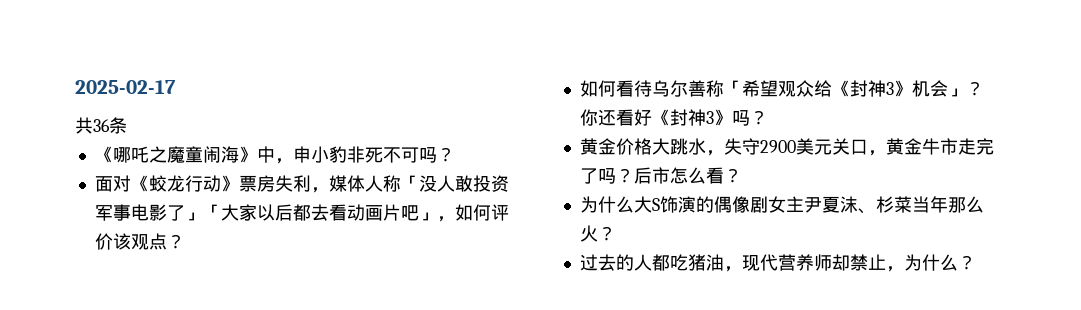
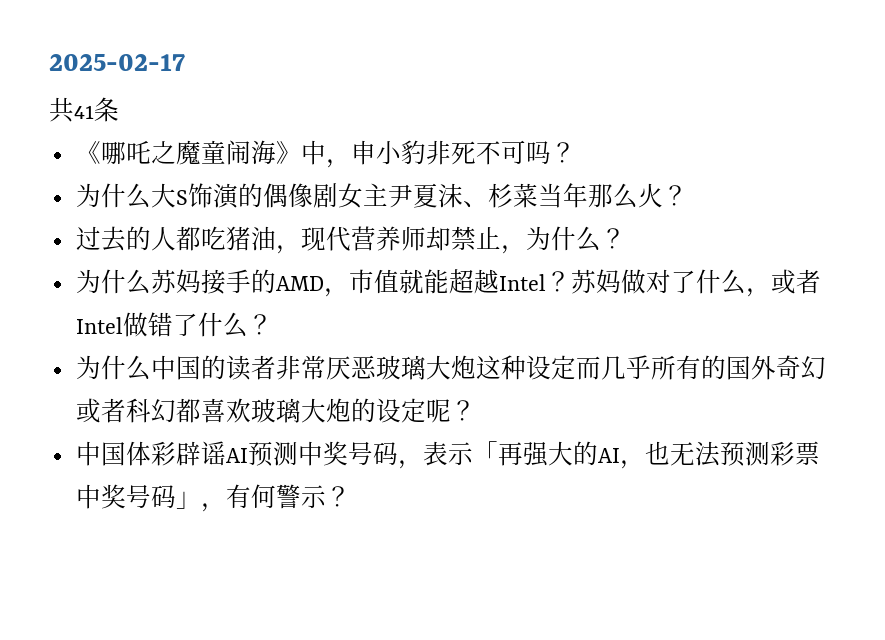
[93,119,110,132] 36 -> [74,105,94,119] 41
[94,175,509,193] [94,204,509,222] [94,233,185,250] [579,80,984,97] [579,109,768,126] [579,138,994,156] [579,167,742,184] // 面对《蛟龙行动》票房失利，媒体人称「没人敢投资军事电影了」「大家以后都去看动画片吧」，如何评价该观点？ // 如何看待乌尔善称「希望观众给《封神3》机会」？你还看好《封神3》吗？ // 黄金价格大跳水，失守2900美元关口，黄金牛市走完了吗？后市怎么看？ -> (576, 152) none
(976, 262) none -> [75,269,821,297] [75,312,273,338] [75,355,826,381] [75,398,476,423] [75,441,820,469] [75,484,351,512] // 为什么苏妈接手的AMD，市值就能超越Intel？苏妈做对了什么，或者Intel做错了什么？ // 为什么中国的读者非常厌恶玻璃大炮这种设定而几乎所有的国外奇幻或者科幻都喜欢玻璃大炮的设定呢？ // 中国体彩辟谣AI预测中奖号码，表示「再强大的AI，也无法预测彩票中奖号码」，有何警示？

